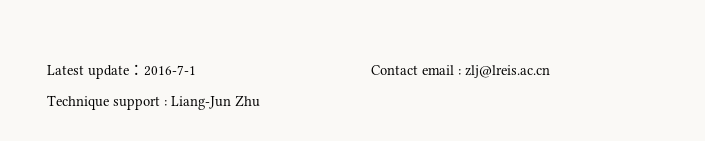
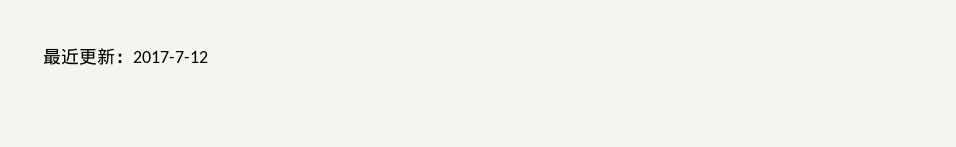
[47,64,196,79] [47,95,260,110] [371,65,550,78] Latest update：2016-7-1 // Technique support : Liang-Jun Zhu // Contact email : zlj@lreis.ac.cn -> [43,48,208,65] 最近更新：2017-7-12

